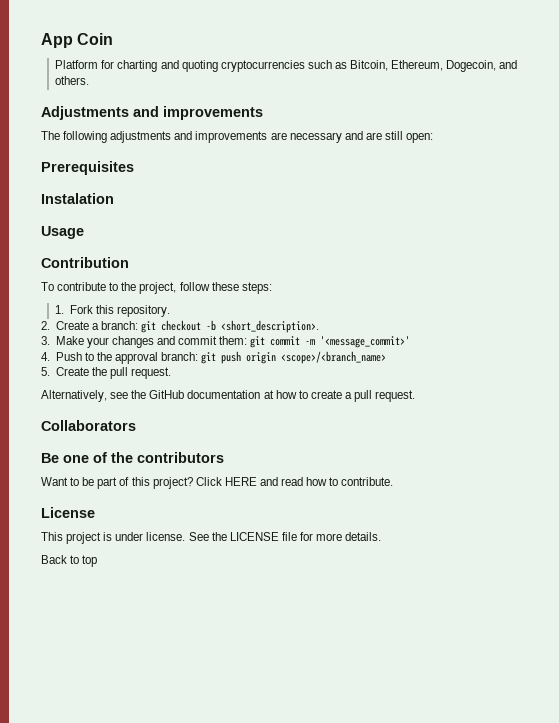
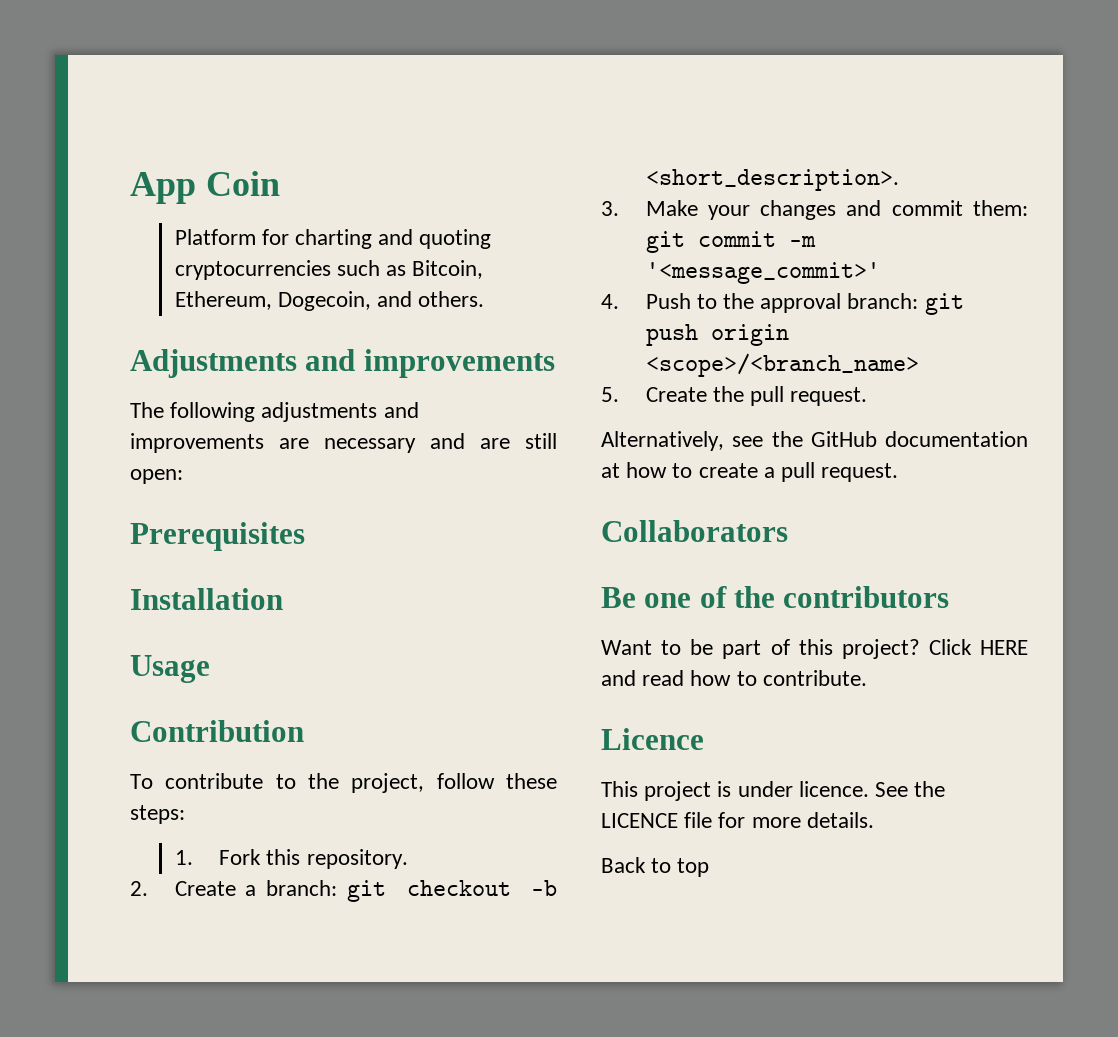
[41,193,114,204] Instalation -> [130,588,283,610] Installation
[41,507,95,518] License -> [601,728,704,750] Licence
[146,532,186,541] license. -> [798,781,869,797] licence.
[229,532,279,541] LICENSE -> [601,813,678,828] LICENCE

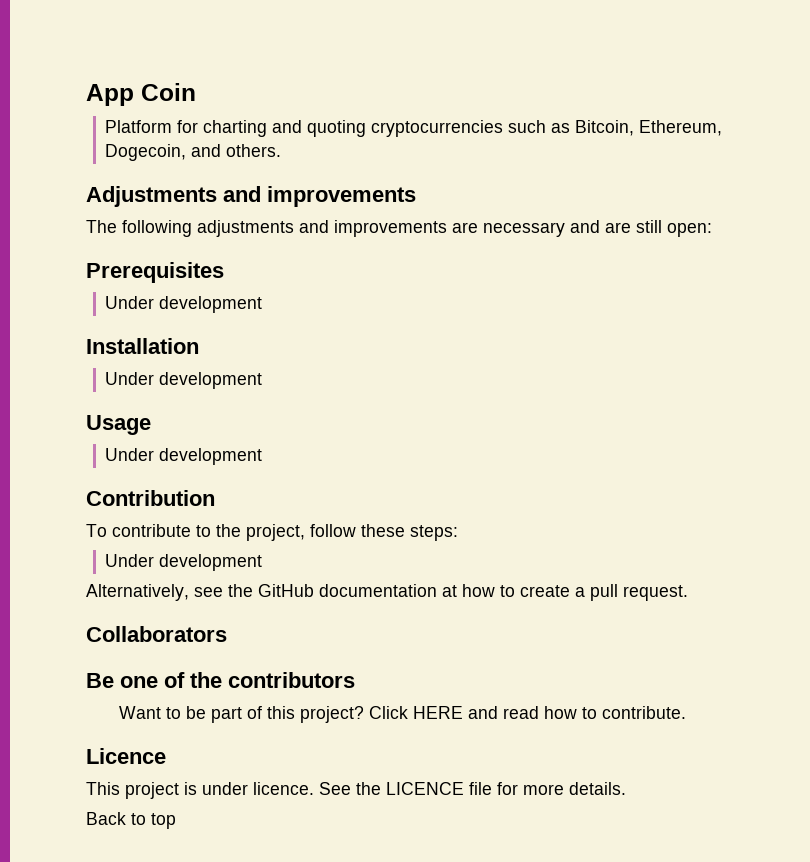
(305, 536) none -> [105,296,263,313] // Under development
(283, 599) none -> [105,372,263,389] // Under development
(210, 669) none -> [105,448,263,465] // Under development
[174,849,408,869] [130,880,557,902] [645,169,899,191] [601,200,1028,220] [645,231,816,253] [645,262,880,284] [601,293,964,315] [645,324,789,346] [645,353,919,377] [601,386,868,406] 1. Fork this repository. // 2. Create a branch: git checkout -b <short_description>. // 3. Make your changes and commit them: git commit -m '<message_commit>' // 4. Push to the approval branch: git push origin <scope>/<branch_name> // 5. Create the pull request. -> [105,554,263,571] Under development

